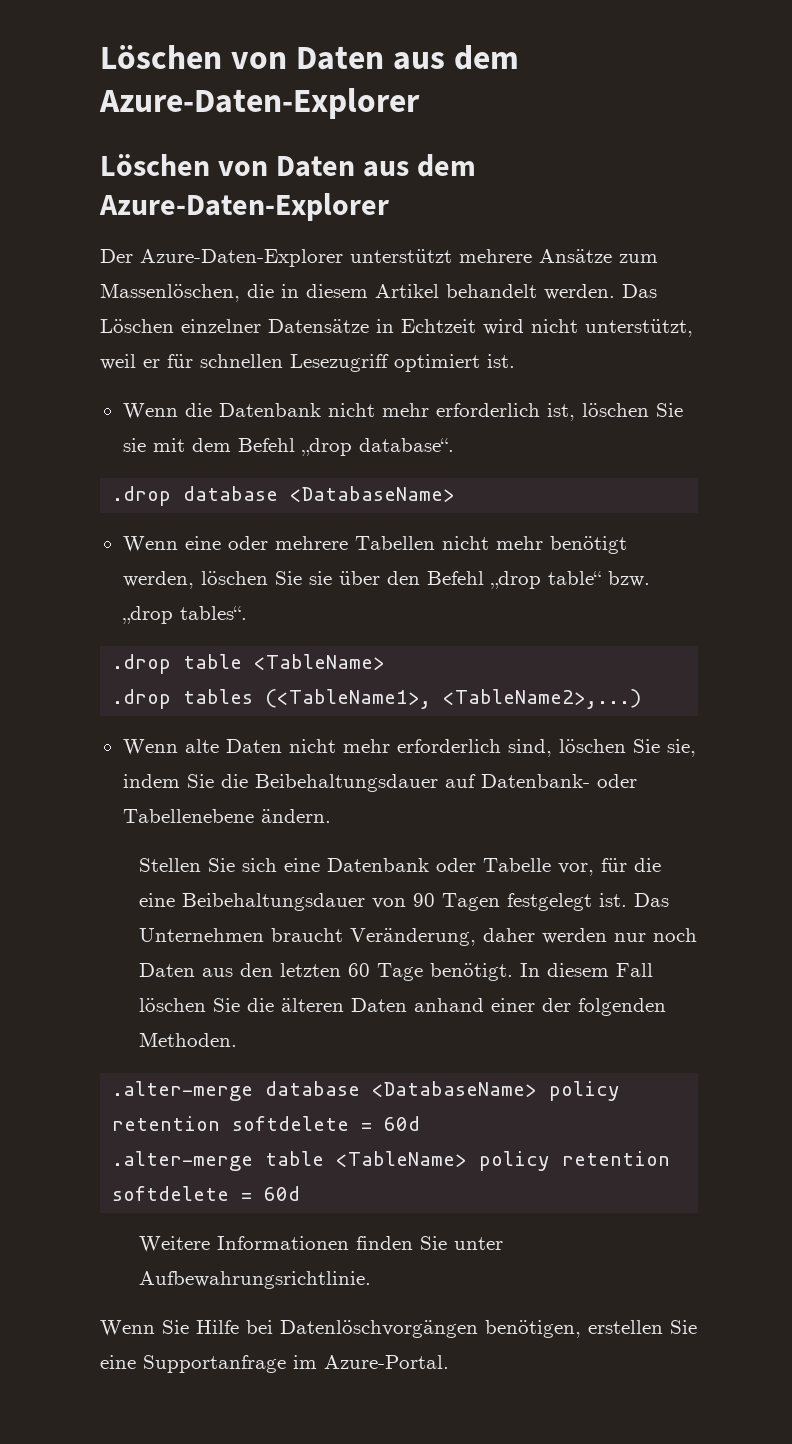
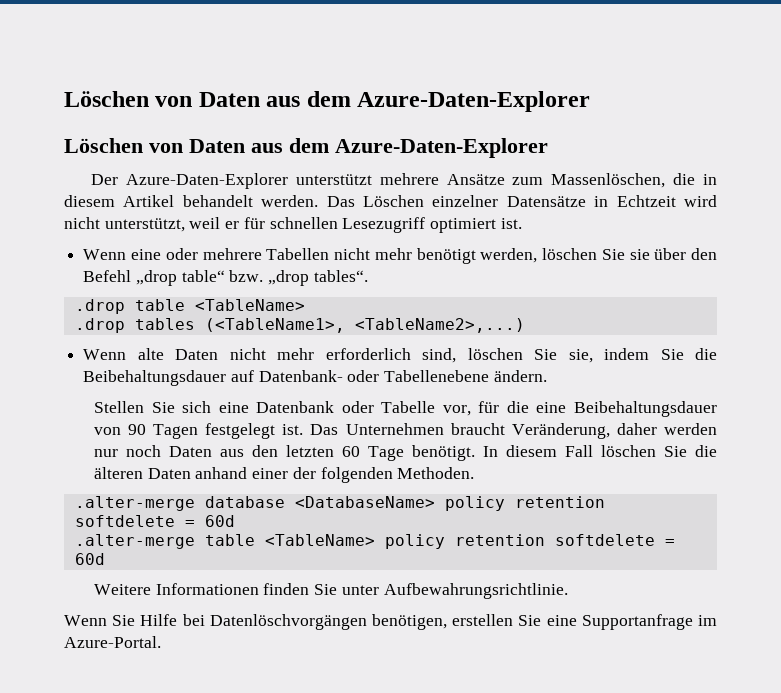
[122,403,683,421] [122,438,454,457] [112,486,456,506] // Wenn die Datenbank nicht mehr erforderlich ist, löschen Sie sie mit dem Befehl „drop database“. // .drop database <DatabaseName> -> (522, 223) none

